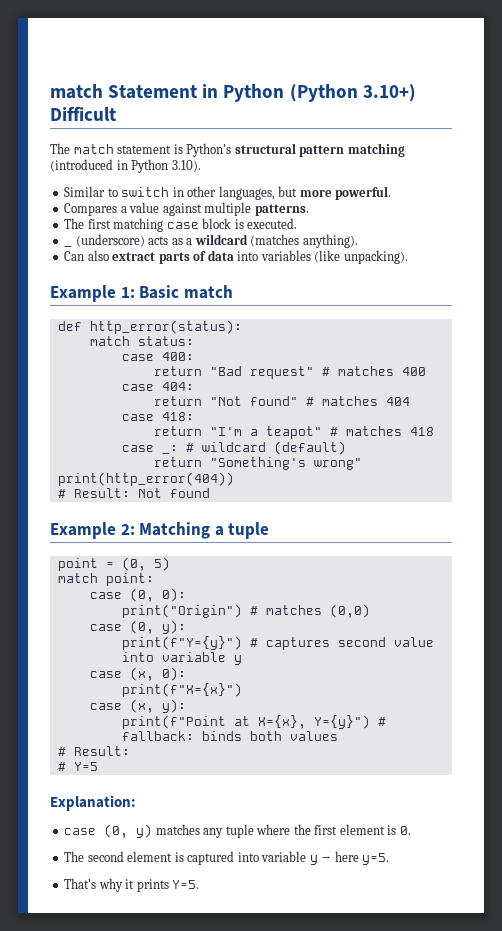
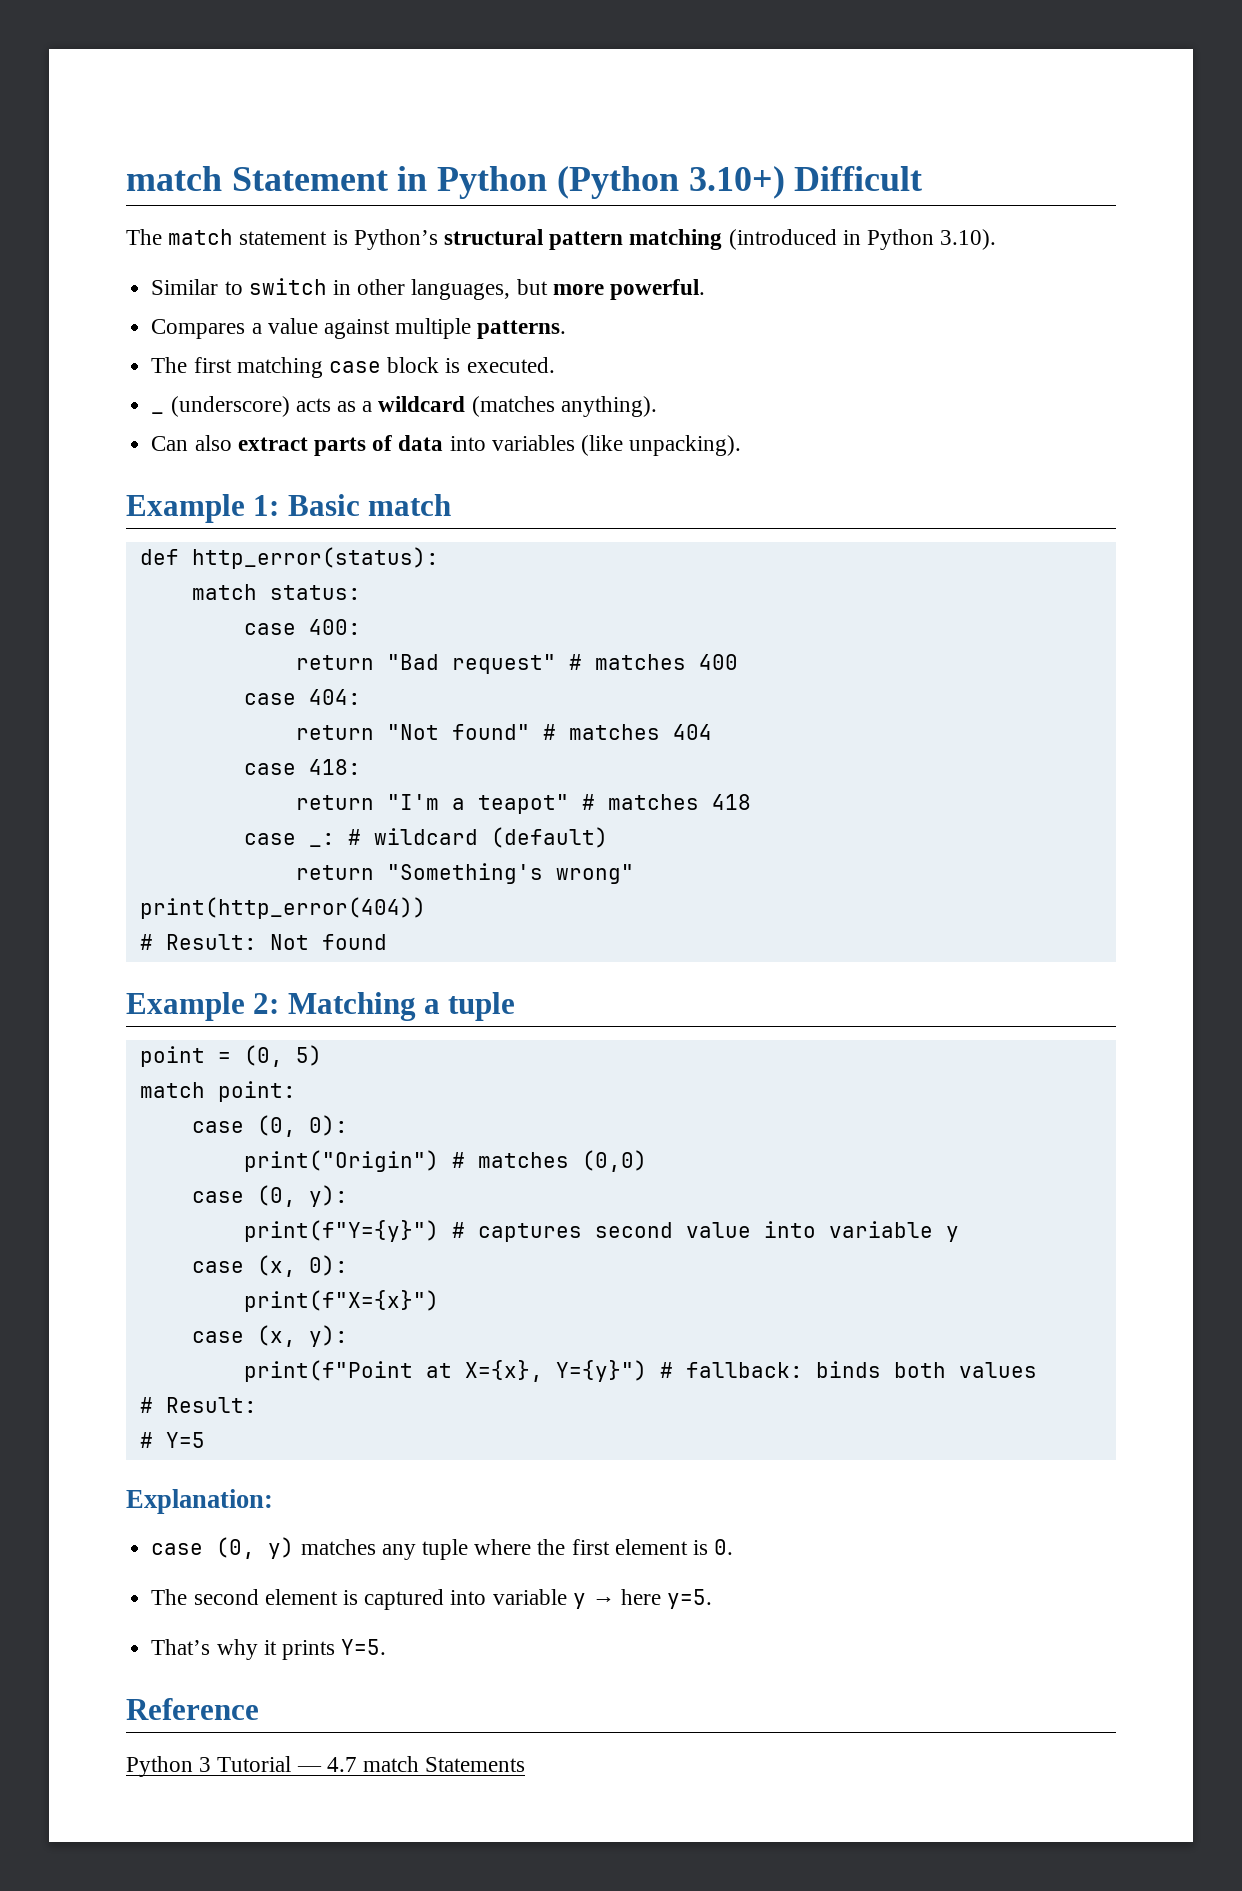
(200, 884) none -> [126,1698,259,1720] [126,1756,526,1777] // Reference // Python 3 Tutorial — 4.7 match Statements

